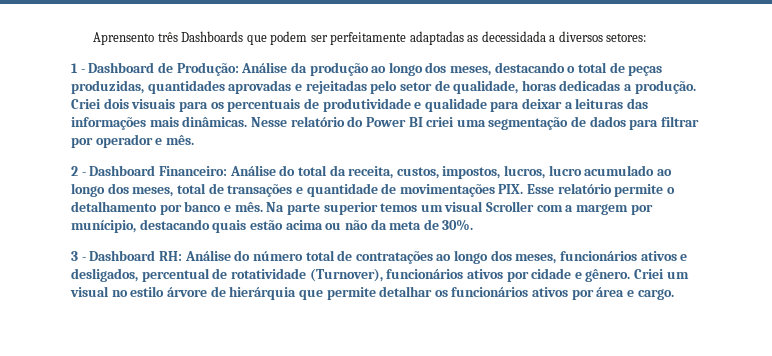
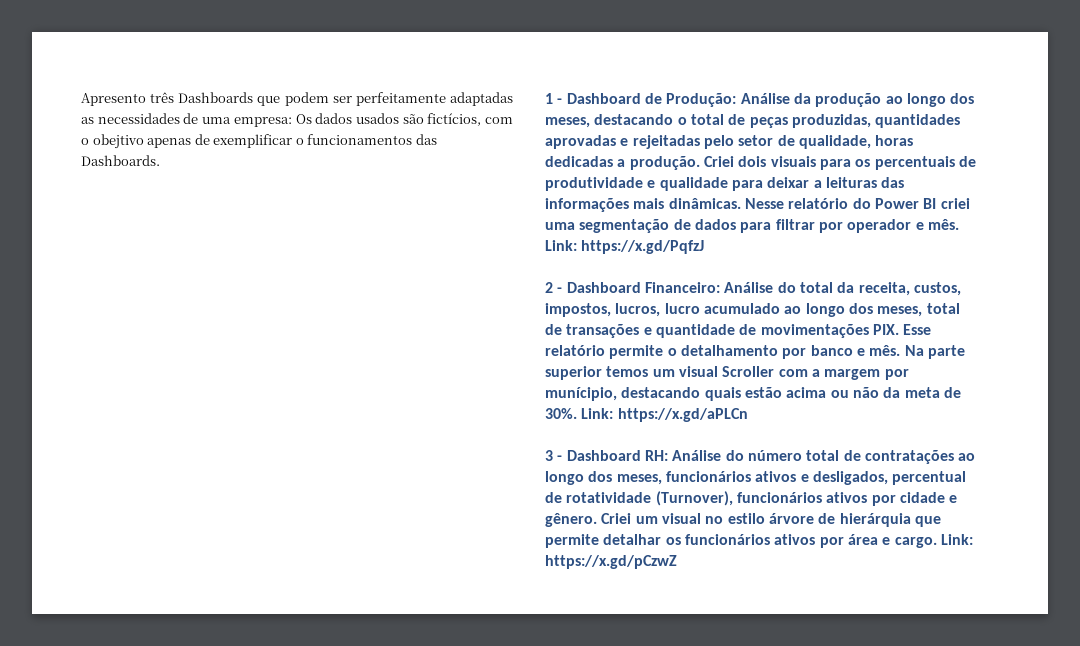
[93,32,155,45] Aprensento -> [81,93,146,106] Apresento
[481,31,647,42] decessidada a diversos setores: -> [97,113,513,127] [81,134,437,149] [81,155,160,166] necessidades de uma empresa: Os dados usados são fictícios, com o obejtivo apenas de exemplificar o funcionamentos das Dashboards.
(194, 140) none -> [545,240,705,254] Link: https://x.gd/PqfzJ
(474, 225) none -> [581,408,748,422] Link: https://x.gd/aPLCn
(674, 294) none -> [940,534,973,545] [545,555,677,569] Link: https://x.gd/pCzwZ

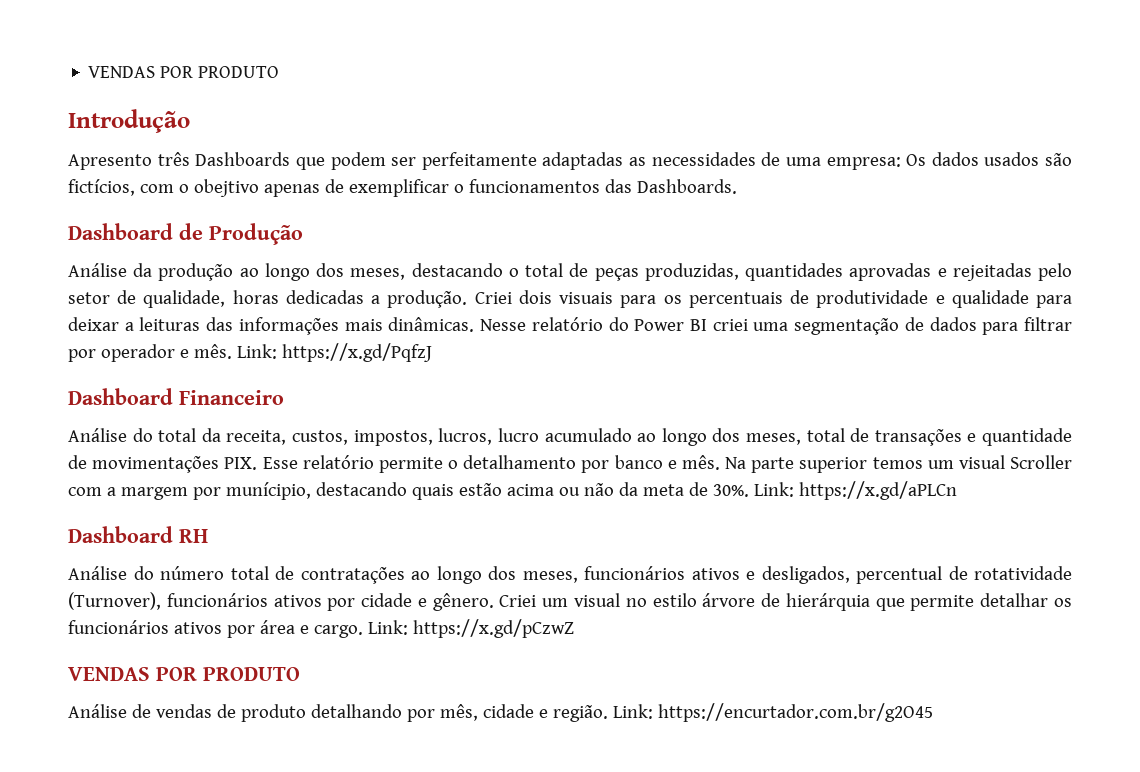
(81, 99) none -> [88,66,280,78] [68,109,190,133] VENDAS POR PRODUTO // Introdução //
[545,93,563,104] 1 - -> (737, 186) none
[666,93,737,107] Produção: -> [209,223,303,245] Produção //
[545,282,720,293] 2 - Dashboard Financeiro: -> [68,388,284,405] Dashboard Financeiro //
[545,450,668,461] 3 - Dashboard RH: -> [68,526,208,543] Dashboard RH //
(677, 562) none -> [68,667,300,681] [68,703,933,722] // VENDAS POR PRODUTO // Análise de vendas de produto detalhando por mês, cidade e região. Link: https://encurtador.com.br/g2O45

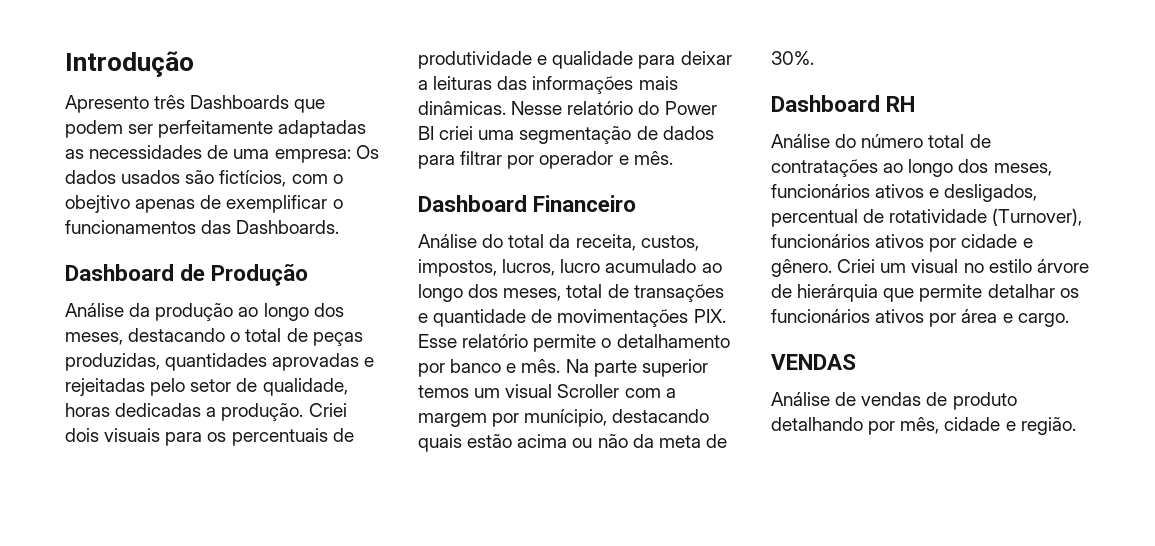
[88,66,280,78] VENDAS POR PRODUTO // -> (65, 64) none
[236,343,432,362] Link: https://x.gd/PqfzJ -> (673, 158) none
[753,481,957,500] Link: https://x.gd/aPLCn -> (814, 58) none
[367,619,574,638] [68,667,300,681] Link: https://x.gd/pCzwZ // VENDAS POR PRODUTO -> [771,354,856,370] // VENDAS
[612,703,933,722] Link: https://encurtador.com.br/g2O45 -> (1076, 426) none

